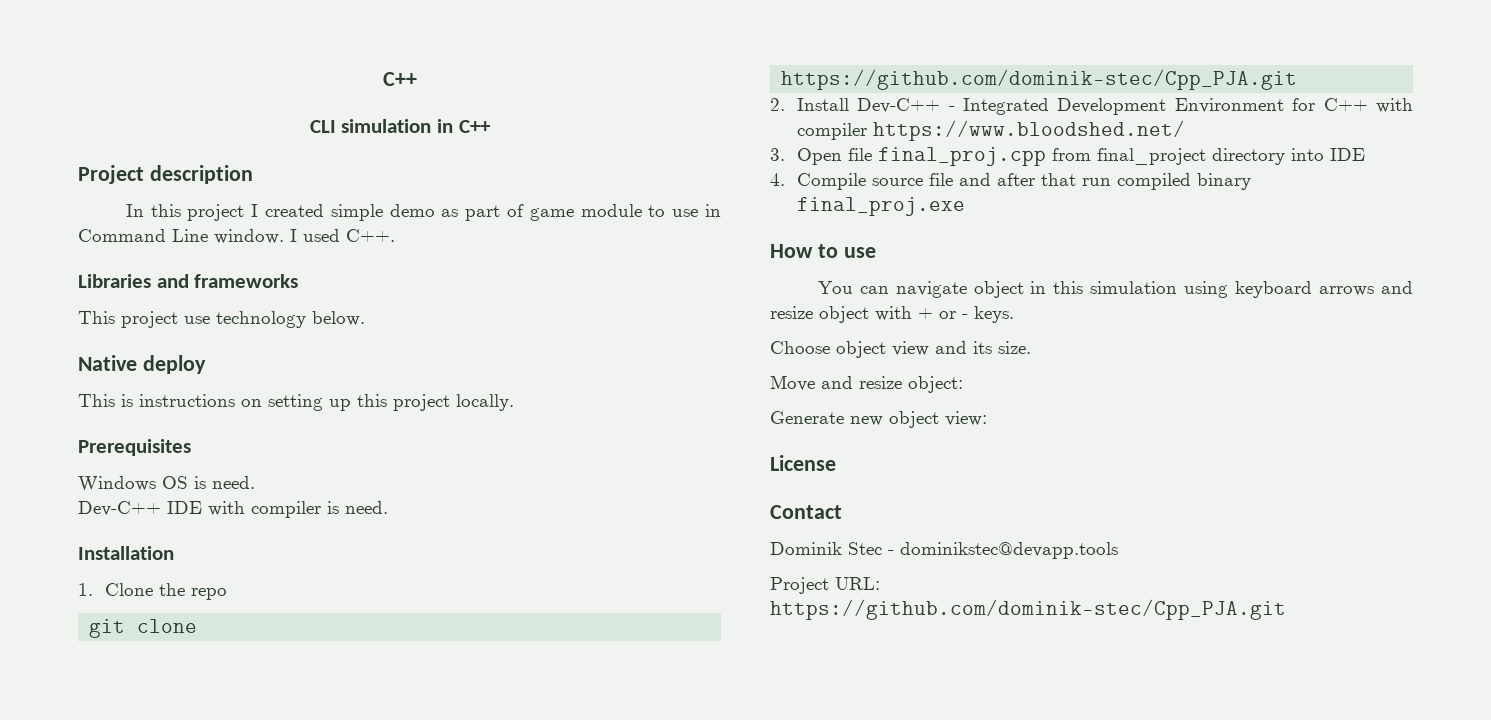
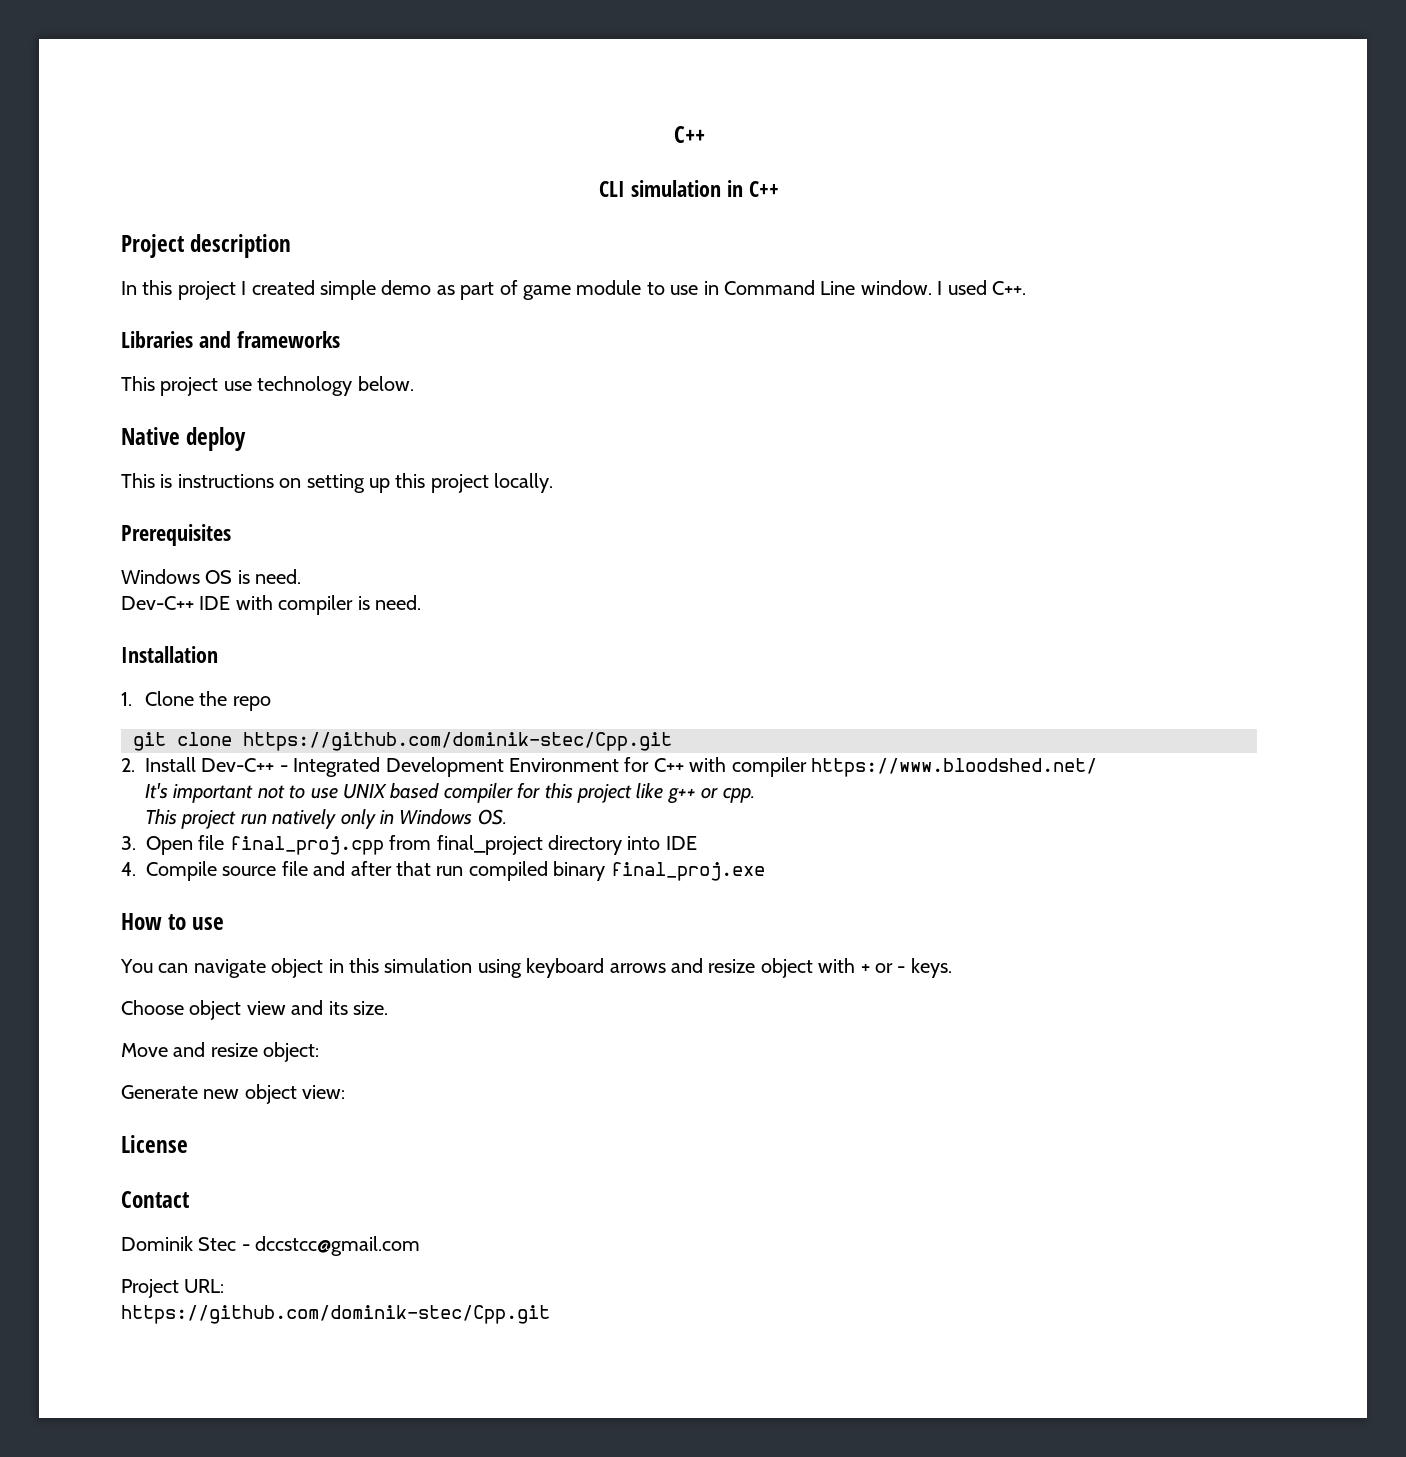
[781,69,1298,90] https://github.com/dominik-stec/Cpp_PJA.git -> [243,732,672,751] https://github.com/dominik-stec/Cpp.git
(1185, 130) none -> [144,783,755,804] [144,809,507,829] // It's important not to use UNIX based compiler for this project like g++ or cpp. // This project run natively only in Windows OS.
[900,542,1118,559] dominikstec@devapp.tools -> [255,1236,421,1256] dccstcc@gmail.com
[770,599,1286,620] https://github.com/dominik-stec/Cpp_PJA.git -> [121,1305,550,1324] https://github.com/dominik-stec/Cpp.git

